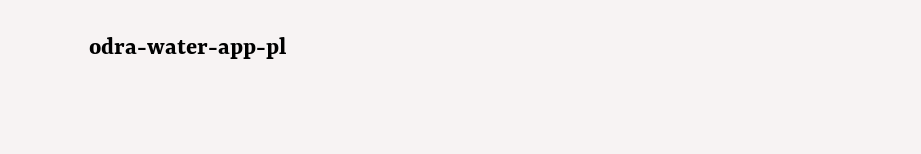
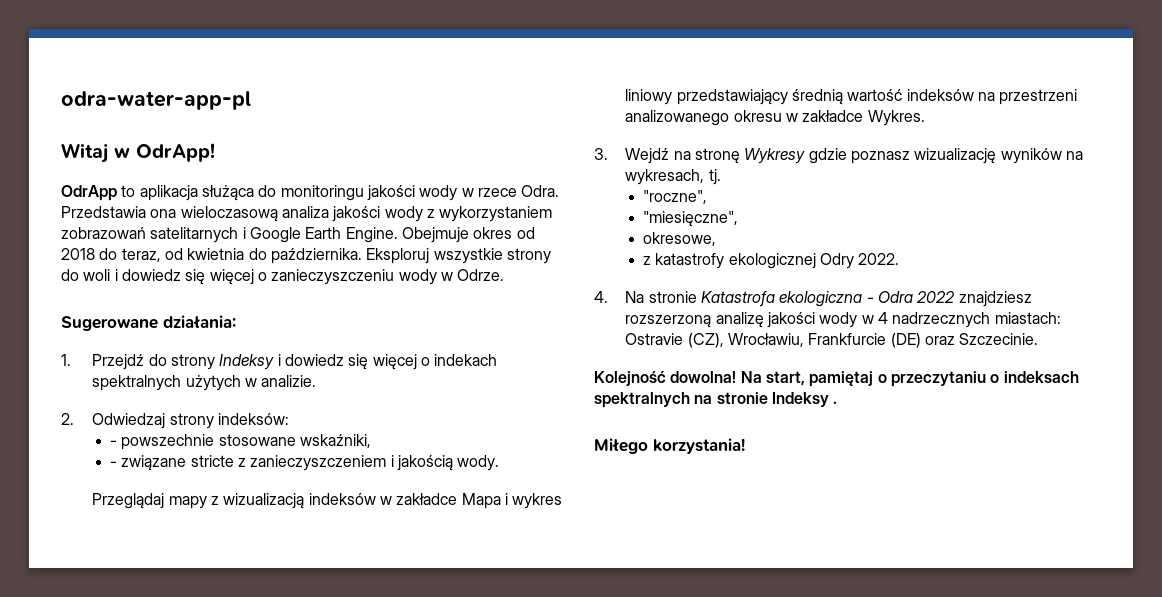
(286, 48) none -> [61,143,215,163] [61,185,560,201] [61,206,553,222] [61,227,535,243] [61,248,551,264] [61,269,505,285] [61,315,236,331] [61,354,498,370] [92,375,317,391] [61,413,290,429] [109,434,371,450] [109,455,500,471] [92,493,563,509] [625,89,1078,105] [625,110,925,126] [594,148,1083,164] [625,169,721,185] [642,190,707,204] [642,211,738,227] [642,232,716,246] [642,253,900,269] [594,291,1032,307] [625,312,1061,328] [625,333,1039,348] [594,371,1079,387] [594,392,838,408] [594,438,745,454] // Witaj w OdrApp! // OdrApp to aplikacja służąca do monitoringu jakości wody w rzece Odra. Przedstawia ona wieloczasową analiza jakości wody z wykorzystaniem zobrazowań satelitarnych i Google Earth Engine. Obejmuje okres od 2018 do teraz, od kwietnia do października. Eksploruj wszystkie strony do woli i dowiedz się więcej o zanieczyszczeniu wody w Odrze. // Sugerowane działania: // 1. Przejdź do strony Indeksy i dowiedz się więcej o indekach spektralnych użytych w analizie. // 2. Odwiedzaj strony indeksów: // - powszechnie stosowane wskaźniki, // - związane stricte z zanieczyszczeniem i jakością wody. // Przeglądaj mapy z wizualizacją indeksów w zakładce Mapa i wykres liniowy przedstawiający średnią wartość indeksów na przestrzeni analizowanego okresu w zakładce Wykres. // 3. Wejdź na stronę Wykresy gdzie poznasz wizualizację wyników na wykresach, tj. // "roczne", // "miesięczne", // okresowe, // z katastrofy ekologicznej Odry 2022. // 4. Na stronie Katastrofa ekologiczna - Odra 2022 znajdziesz rozszerzoną analizę jakości wody w 4 nadrzecznych miastach: Ostravie (CZ), Wrocławiu, Frankfurcie (DE) oraz Szczecinie. // Kolejność dowolna! Na start, pamiętaj o przeczytaniu o indeksach spektralnych na stronie Indeksy . // Miłego korzystania!

